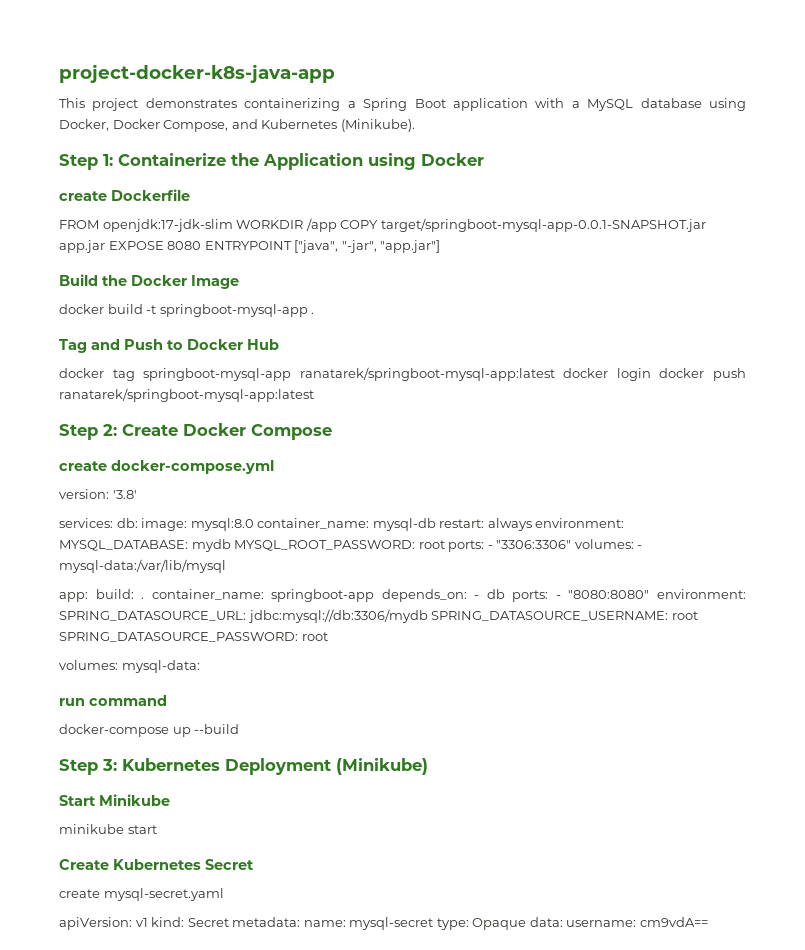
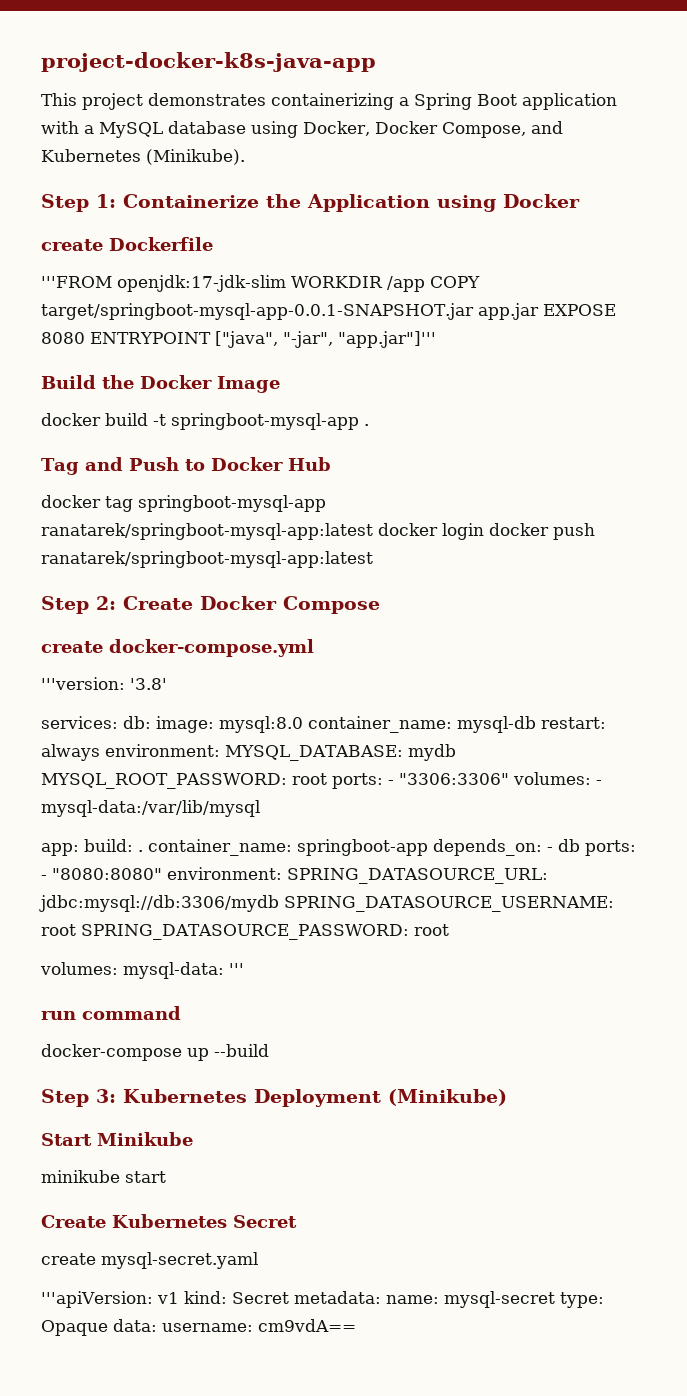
[59,220,99,229] FROM -> [41,276,112,288] '''FROM
[380,240,441,253] "app.jar"] -> [338,331,436,348] "app.jar"]'''
[59,489,109,499] version: -> [41,677,125,690] '''version:
(200, 666) none -> [229,963,244,975] '''
[59,917,132,930] apiVersion: -> [41,1291,153,1308] '''apiVersion:

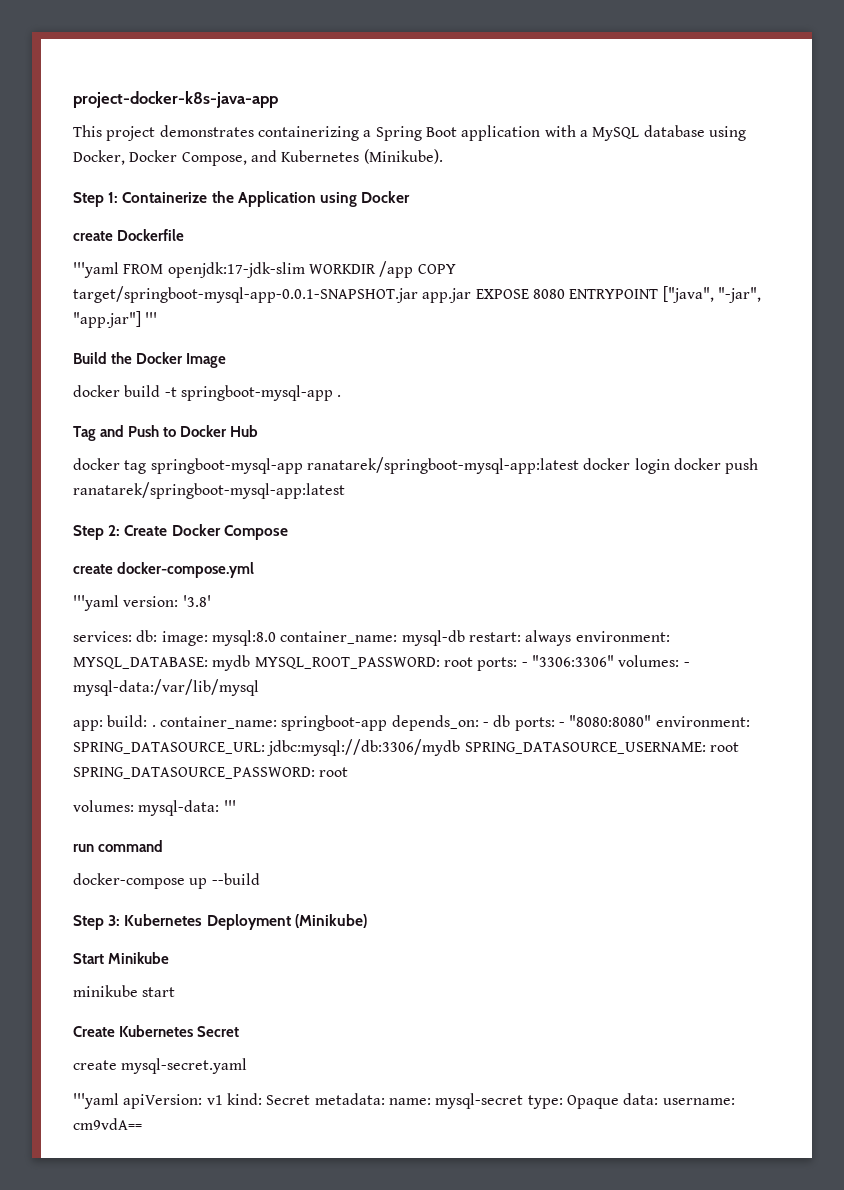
[41,276,112,288] '''FROM -> [73,262,164,278] '''yaml FROM
[338,331,436,348] "app.jar"]''' -> [73,311,158,328] "app.jar"] '''
[41,677,125,690] '''version: -> [73,595,179,611] '''yaml version:
[41,1291,153,1308] '''apiVersion: -> [73,1093,203,1109] '''yaml apiVersion:

